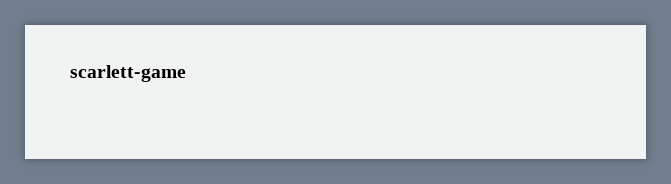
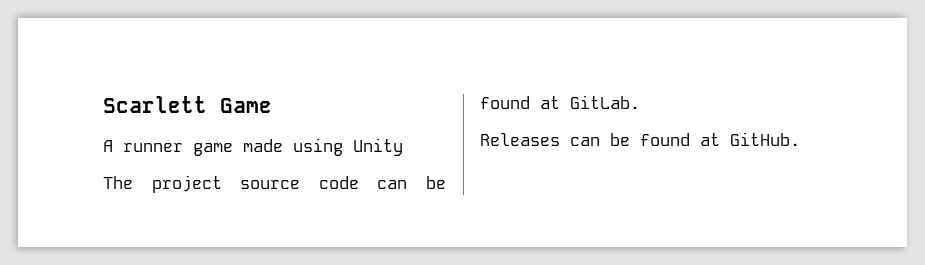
[70,65,186,82] scarlett-game -> [103,96,272,113] [103,138,403,156] [103,175,446,193] [480,95,640,109] [480,132,800,146] Scarlett Game // A runner game made using Unity // The project source code can be found at GitLab. // Releases can be found at GitHub.

